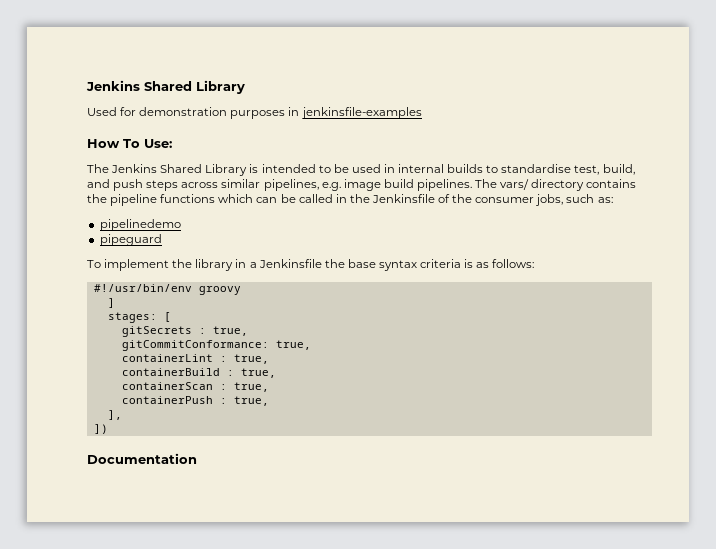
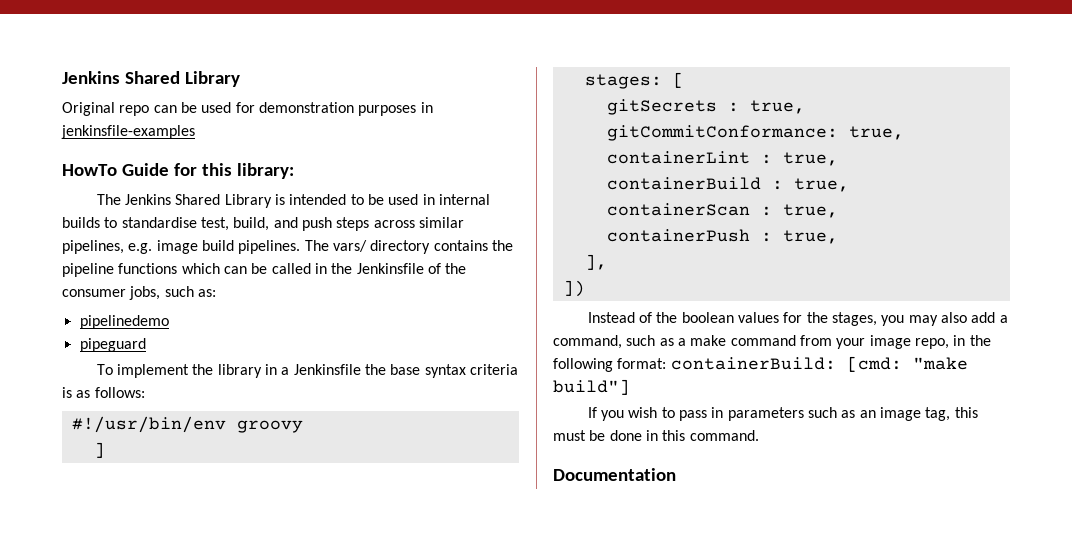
[87,107,117,116] Used -> [62,102,232,116] Original repo can be used
[87,139,172,148] How To Use: -> [62,163,294,179] HowTo Guide for this library:
(108, 429) none -> [587,312,1008,326] [553,335,991,349] [553,356,968,372] [553,379,630,395] [587,407,978,421] [553,430,759,441] // Instead of the boolean values for the stages, you may also add a command, such as a make command from your image repo, in the following format: containerBuild: [cmd: "make build"] // If you wish to pass in parameters such as an image tag, this must be done in this command.

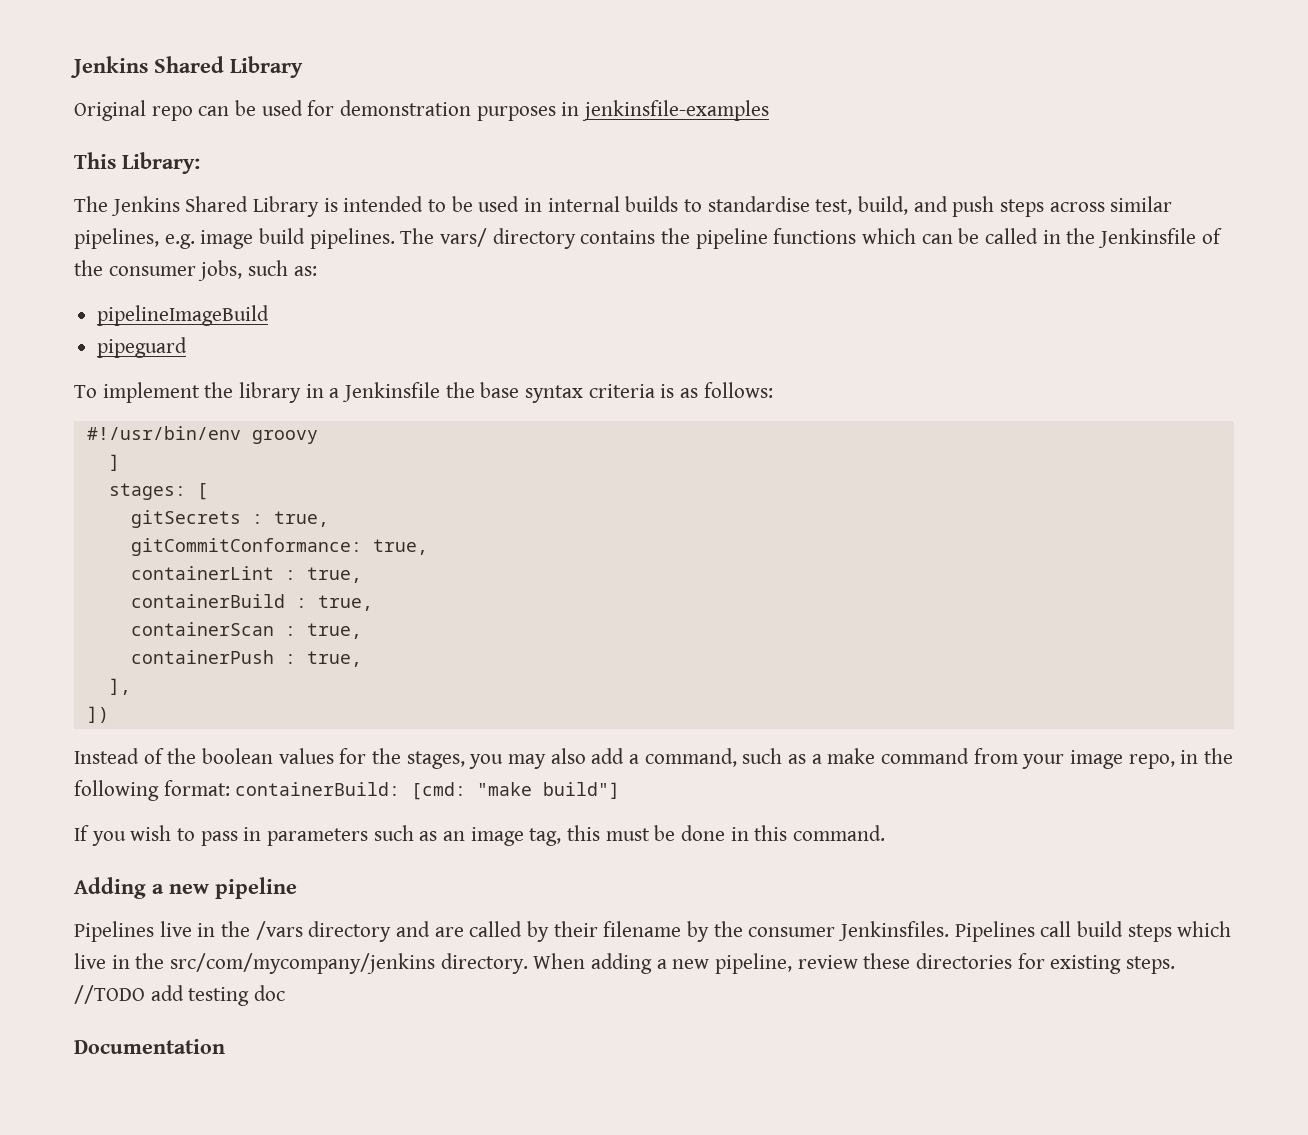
[62,163,294,179] HowTo Guide for this library: -> [74,152,200,174] This Library:
[79,315,169,329] pipelinedemo -> [97,305,270,326] pipelineImageBuild
(759, 435) none -> [74,877,297,899] [74,921,1232,942] [74,953,1176,974] [74,985,286,1006] // Adding a new pipeline // Pipelines live in the /vars directory and are called by their filename by the consumer Jenkinsfiles. Pipelines call build steps which live in the src/com/mycompany/jenkins directory. When adding a new pipeline, review these directories for existing steps. //TODO add testing doc

